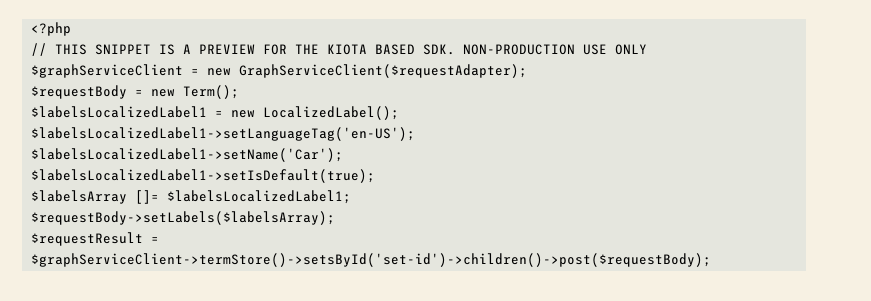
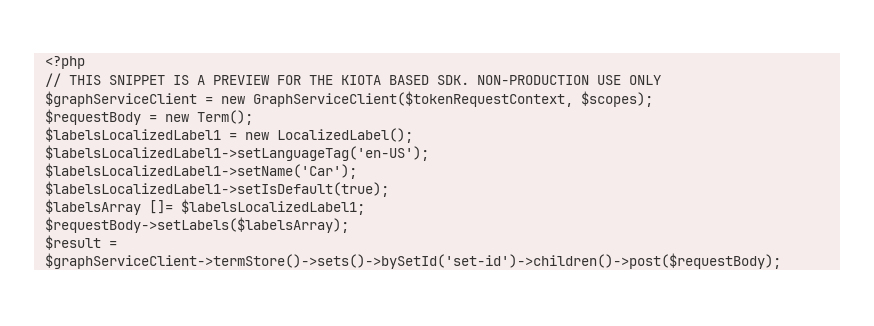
[238,64,527,78] GraphServiceClient($requestAdapter); -> [252,91,653,107] GraphServiceClient($tokenRequestContext, $scopes);
[30,232,159,246] [30,253,711,267] $requestResult = $graphServiceClient->termStore()->setsById('set-id')->children()->post($requestBody); -> [44,235,117,250] [44,253,781,269] $result = $graphServiceClient->termStore()->sets()->bySetId('set-id')->children()->post($requestBody);

